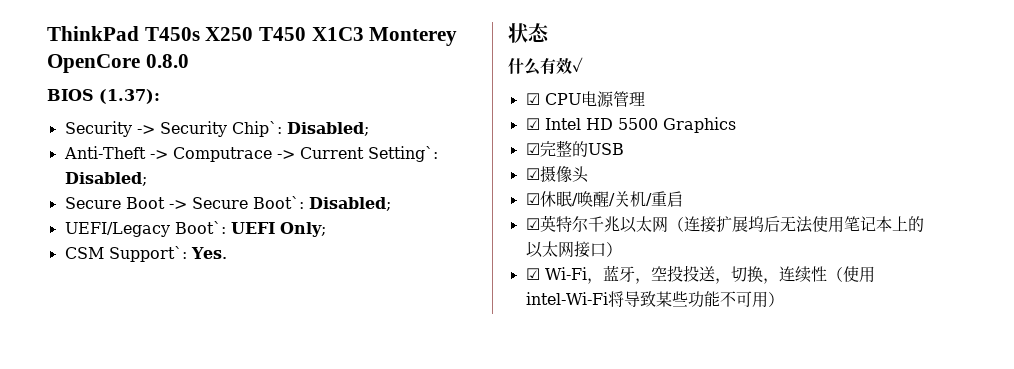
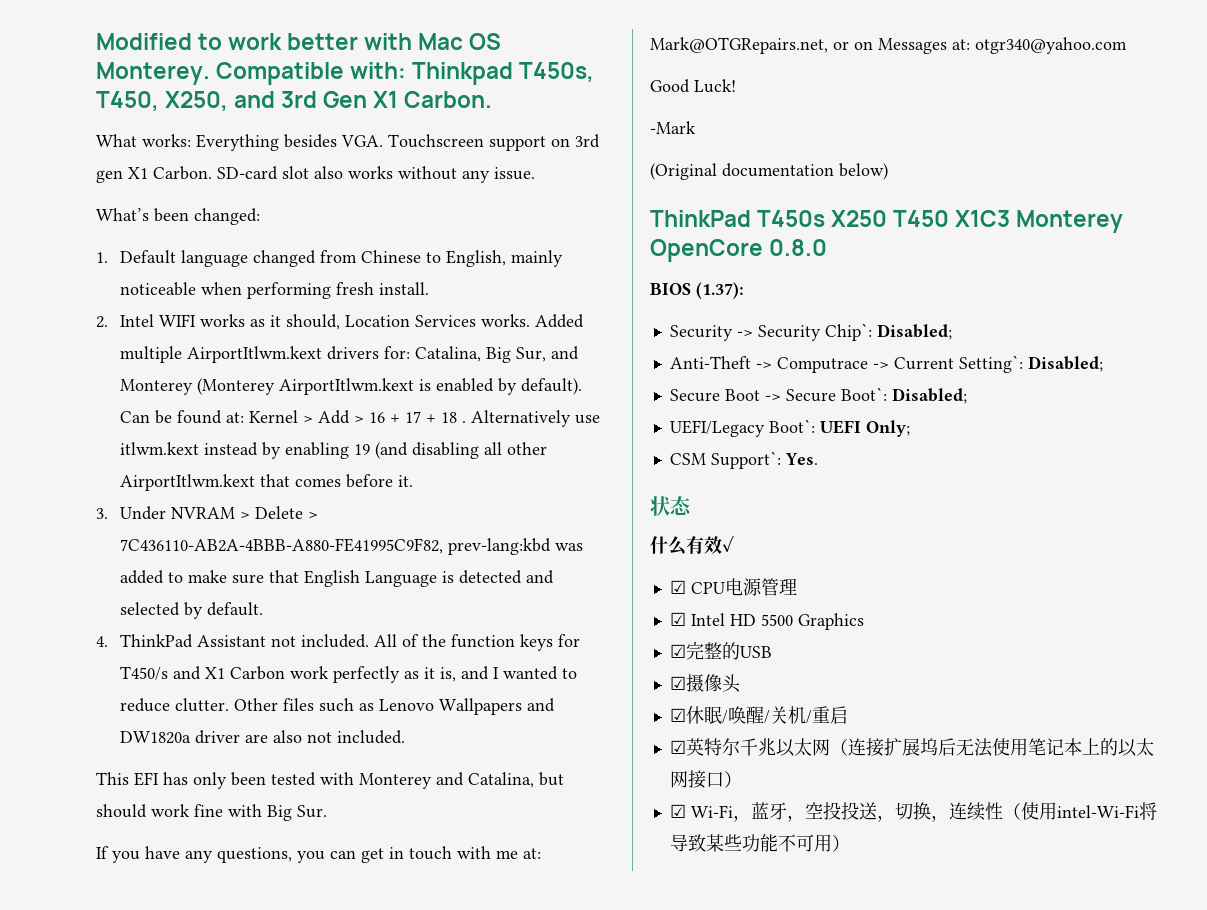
(47, 33) none -> [96,33,502,50] [96,62,595,85] [96,91,493,112] [96,134,600,151] [96,166,535,183] [96,208,260,225] [96,250,564,267] [120,282,430,299] [96,314,585,330] [120,346,580,363] [120,378,583,395] [120,410,601,427] [120,442,548,459] [120,474,414,491] [96,506,319,520] [120,538,584,555] [120,570,555,587] [120,602,264,619] [96,634,581,651] [120,666,578,683] [120,698,556,715] [120,730,406,744] [96,772,564,789] [96,804,327,821] [96,846,541,863] [650,37,1127,54] [650,79,736,93] [650,121,696,134] [650,163,888,180] Modified to work better with Mac OS Monterey. Compatible with: Thinkpad T450s, T450, X250, and 3rd Gen X1 Carbon. // What works: Everything besides VGA. Touchscreen support on 3rd gen X1 Carbon. SD-card slot also works without any issue. // What’s been changed: // 1. Default language changed from Chinese to English, mainly noticeable when performing fresh install. // 2. Intel WIFI works as it should, Location Services works. Added multiple AirportItlwm.kext drivers for: Catalina, Big Sur, and Monterey (Monterey AirportItlwm.kext is enabled by default). Can be found at: Kernel > Add > 16 + 17 + 18 . Alternatively use itlwm.kext instead by enabling 19 (and disabling all other AirportItlwm.kext that comes before it. // 3. Under NVRAM > Delete > 7C436110-AB2A-4BBB-A880-FE41995C9F82, prev-lang:kbd was added to make sure that English Language is detected and selected by default. // 4. ThinkPad Assistant not included. All of the function keys for T450/s and X1 Carbon work perfectly as it is, and I wanted to reduce clutter. Other files such as Lenovo Wallpapers and DW1820a driver are also not included. // This EFI has only been tested with Monterey and Catalina, but should work fine with Big Sur. // If you have any questions, you can get in touch with me at: Mark@OTGRepairs.net, or on Messages at: otgr340@yahoo.com // Good Luck! // -Mark // (Original documentation below) //

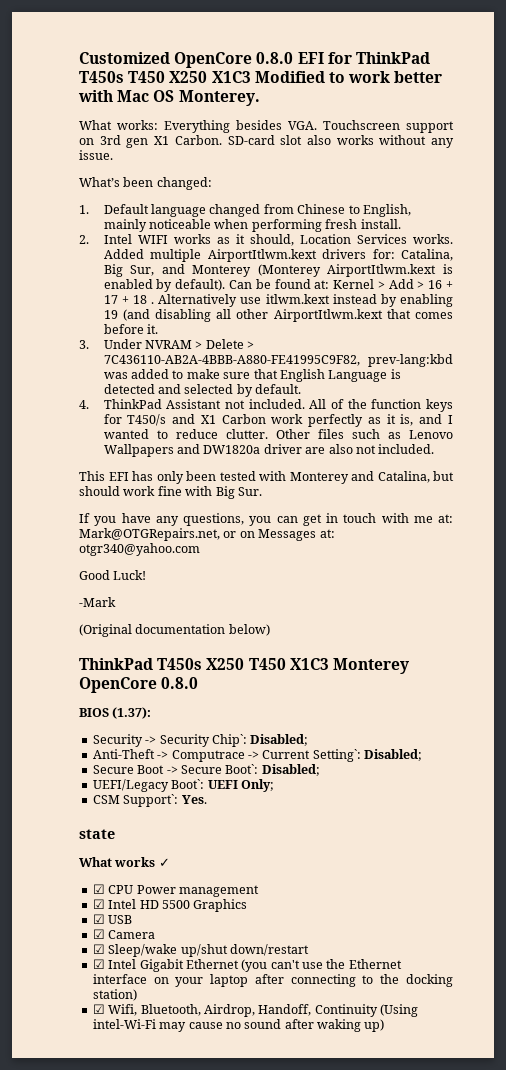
(96, 41) none -> [79,52,430,68] [79,71,251,83] Customized OpenCore 0.8.0 EFI for ThinkPad T450s T450 X250 X1C3
[216,62,595,85] [96,91,493,112] Compatible with: Thinkpad T450s, T450, X250, and 3rd Gen X1 Carbon. -> (260, 98) none
[650,496,692,516] [650,536,722,555] 状态 // 什么有效 -> [79,829,115,839] [79,857,156,867] state // What works
[724,578,797,596] 电源管理 -> [136,885,259,897] Power management
[685,641,740,660] 完整的 -> (105, 919) none
[685,674,741,693] [669,706,848,724] [669,738,1154,757] [669,770,742,789] [669,802,1157,822] [669,834,850,852] 摄像头 // ☑休眠/唤醒/关机/重启 // ☑英特尔千兆以太网（连接扩展坞后无法使用笔记本上的以太网接口） // ☑ Wi-Fi，蓝牙，空投投送，切换，连续性（使用intel-Wi-Fi将导致某些功能不可用） -> [108,930,156,939] [92,944,309,957] [92,959,402,972] [92,974,453,987] [92,989,137,1001] [92,1004,418,1017] [92,1019,385,1032] Camera // ☑ Sleep/wake up/shut down/restart // ☑ Intel Gigabit Ethernet (you can't use the Ethernet interface on your laptop after connecting to the docking station) // ☑ Wifi, Bluetooth, Airdrop, Handoff, Continuity (Using intel-Wi-Fi may cause no sound after waking up)

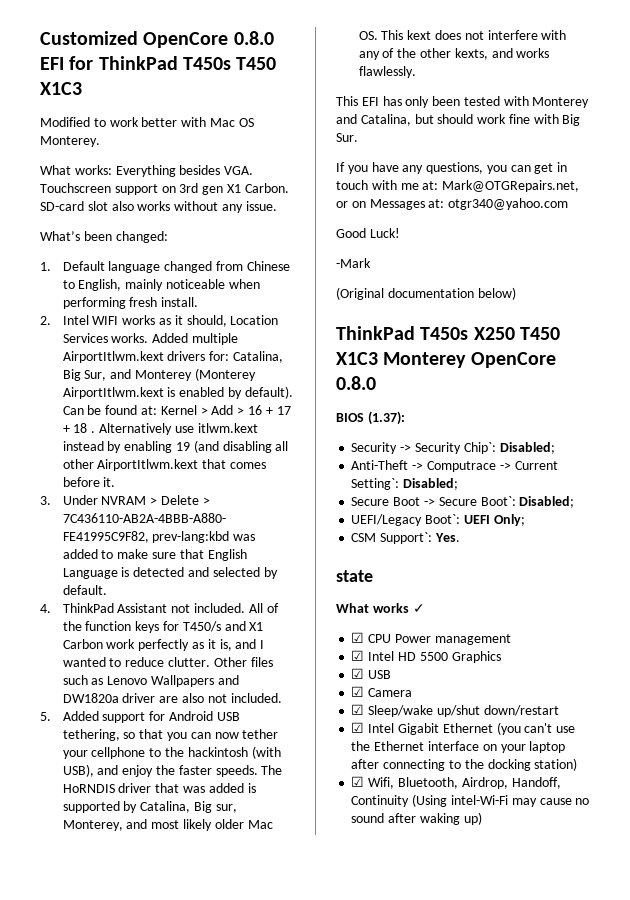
[169,71,251,83] X250 X1C3 -> [40,82,82,95] X1C3 //
(435, 449) none -> [40,711,240,723] [62,729,279,741] [62,746,281,759] [62,764,283,777] [62,783,256,793] [62,801,237,813] [62,819,273,831] [358,30,567,40] [358,48,550,60] [358,66,416,78] // 5. Added support for Android USB tethering, so that you can now tether your cellphone to the hackintosh (with USB), and enjoy the faster speeds. The HoRNDIS driver that was added is supported by Catalina, Big sur, Monterey, and most likely older Mac OS. This kext does not interfere with any of the other kexts, and works flawlessly.

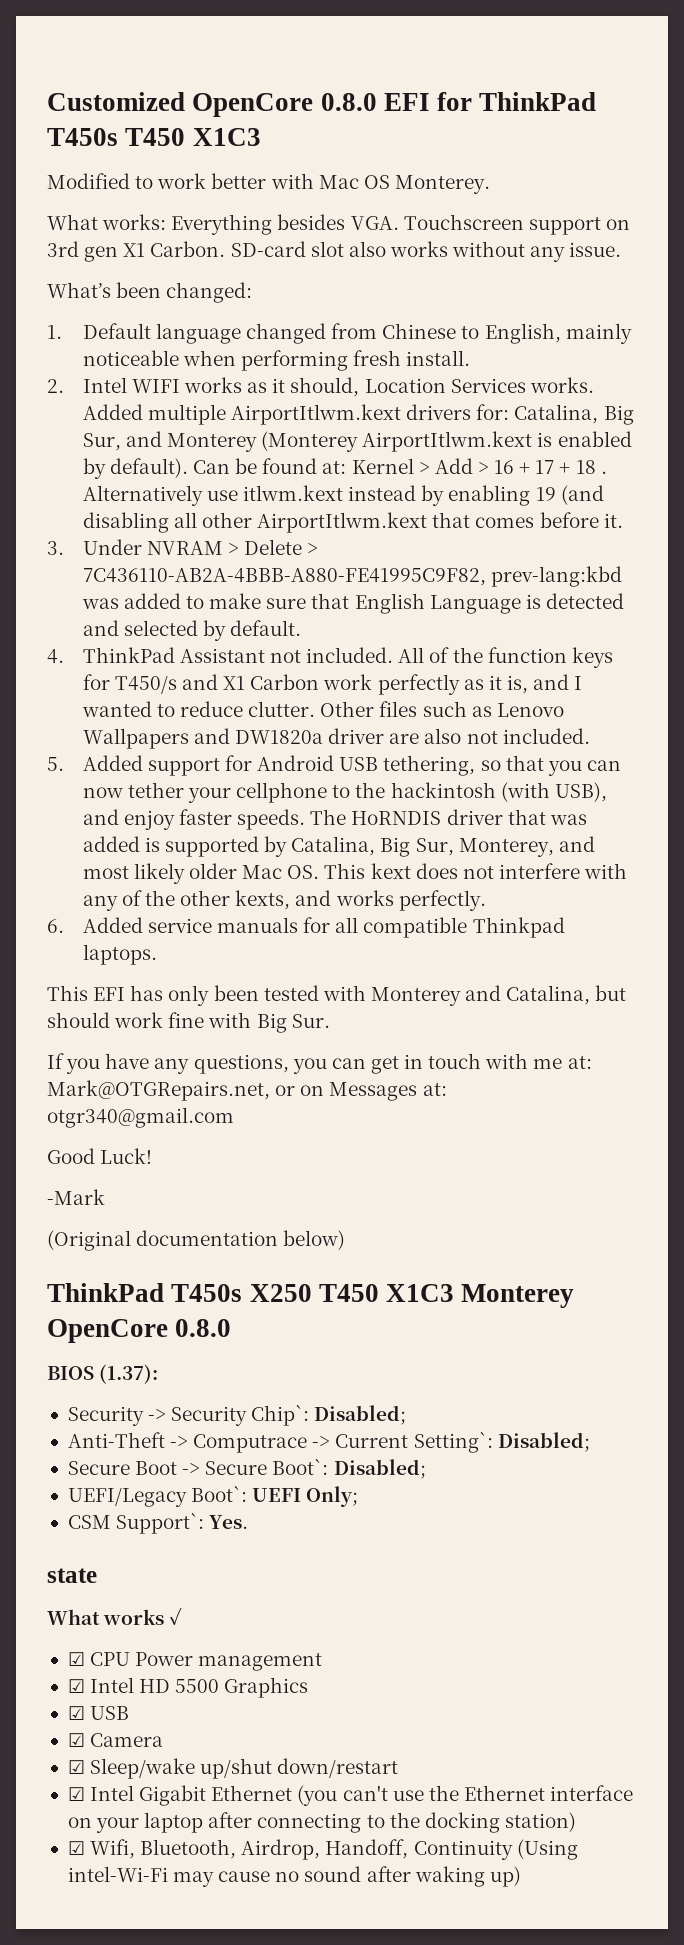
[156,765,176,775] the -> (175, 820) none
[215,804,237,813] sur, -> [415,838,454,856] Sur,
[358,66,416,78] flawlessly. -> [398,890,486,911] [47,917,565,938] [82,944,157,965] perfectly. // 6. Added service manuals for all compatible Thinkpad laptops.
[448,198,569,210] otgr340@yahoo.com -> [47,1107,234,1128] otgr340@gmail.com

